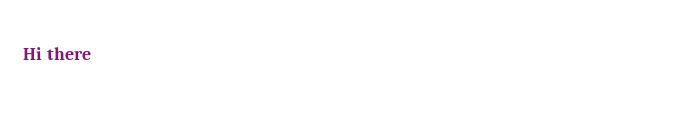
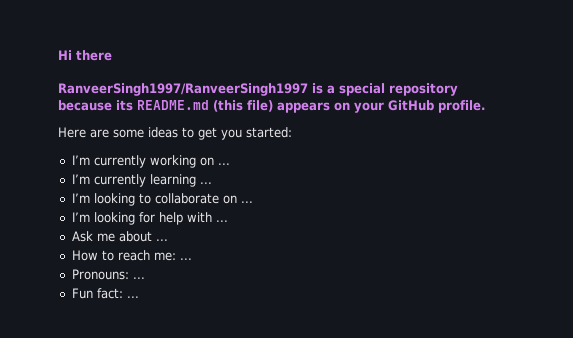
(91, 53) none -> [58,83,458,96] [58,100,485,113] [58,127,292,140] [71,155,230,168] [71,174,212,187] [71,193,253,206] [71,212,228,225] [71,231,168,242] [71,250,192,261] [71,269,145,280] [71,288,139,299] // RanveerSingh1997/RanveerSingh1997 is a special repository because its README.md (this file) appears on your GitHub profile. // Here are some ideas to get you started: // I’m currently working on ... // I’m currently learning ... // I’m looking to collaborate on ... // I’m looking for help with ... // Ask me about ... // How to reach me: ... // Pronouns: ... // Fun fact: ...

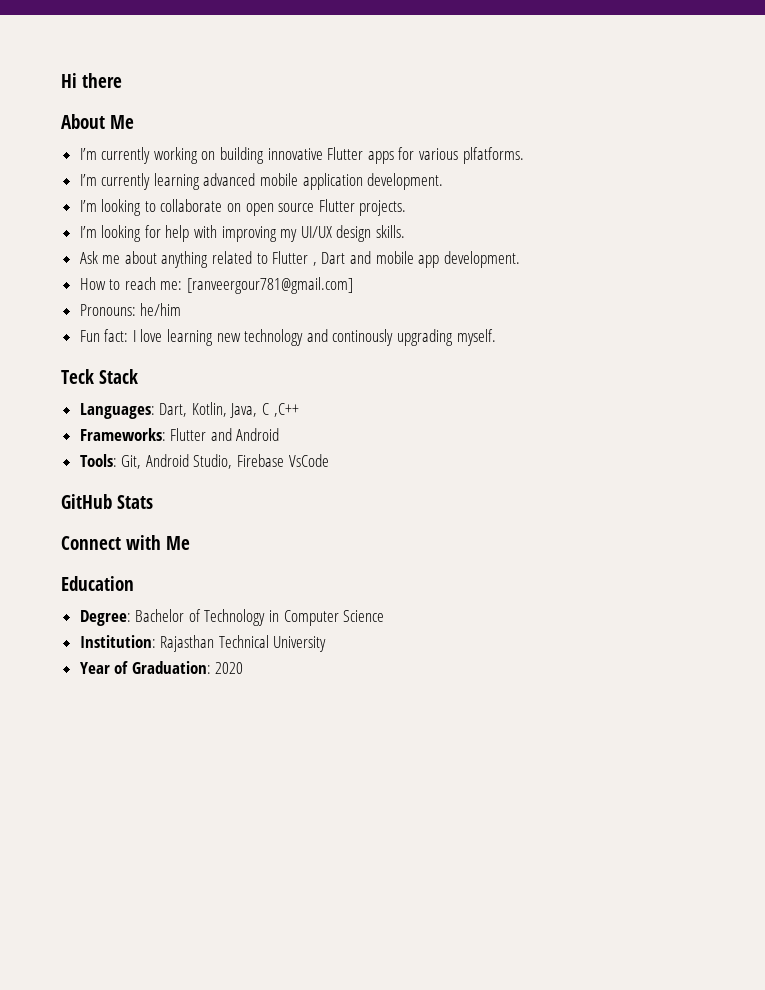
[58,83,458,96] [58,100,485,113] [58,127,292,140] [71,155,230,168] RanveerSingh1997/RanveerSingh1997 is a special repository because its README.md (this file) appears on your GitHub profile. // Here are some ideas to get you started: // I’m currently working on ... -> [61,114,134,129] [79,147,524,164] About Me // I’m currently working on building innovative Flutter apps for various plfatforms.
[199,182,212,184] ... -> [203,173,444,190] advanced mobile application development.
[240,201,253,203] ... -> [245,199,407,216] open source Flutter projects.
[215,220,228,222] [71,231,168,242] ... // Ask me about ... -> [221,225,406,242] [79,251,520,268] improving my UI/UX design skills. // Ask me about anything related to Flutter , Dart and mobile app development.
[179,258,192,260] ... -> [187,277,354,294] [ranveergour781@gmail.com]
[132,277,145,279] ... -> [140,303,182,316] he/him
[126,296,139,298] ... -> [132,329,496,346] [61,369,138,384] [79,402,299,419] [79,428,280,441] [79,454,329,469] [61,494,153,509] [61,535,190,550] [61,576,134,591] [79,609,385,626] [79,635,327,652] [79,661,244,674] I love learning new technology and continously upgrading myself. // Teck Stack // Languages: Dart, Kotlin, Java, C ,C++ // Frameworks: Flutter and Android // Tools: Git, Android Studio, Firebase VsCode // GitHub Stats // Connect with Me // Education // Degree: Bachelor of Technology in Computer Science // Institution: Rajasthan Technical University // Year of Graduation: 2020

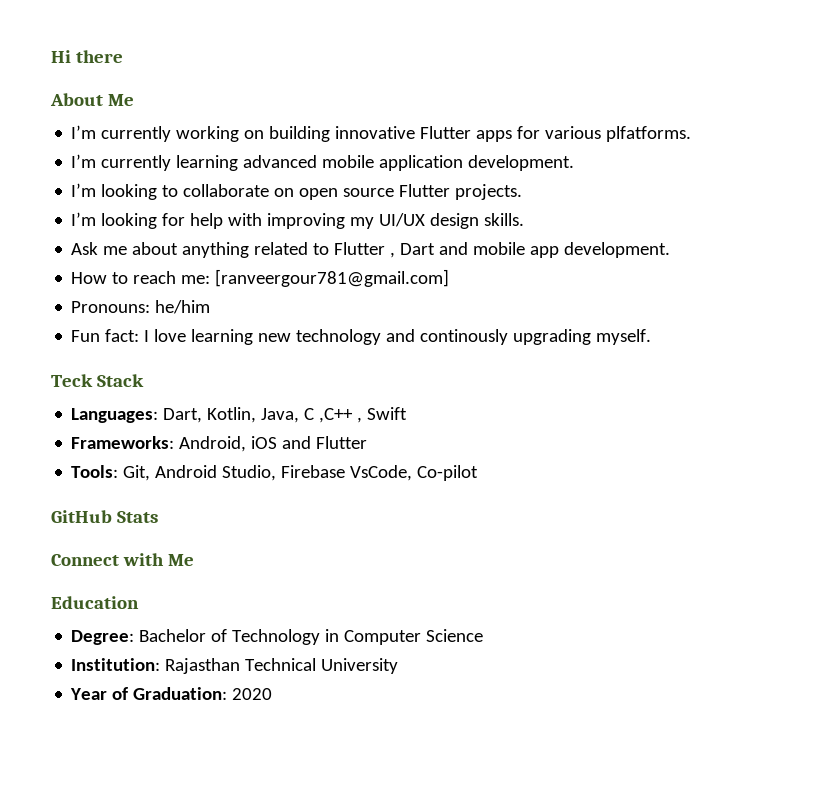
(299, 410) none -> [357,407,408,423] , Swift
[170,428,280,441] Flutter and Android -> [179,436,368,452] Android, iOS and Flutter
[288,454,329,467] VsCode -> [350,465,479,481] VsCode, Co-pilot

